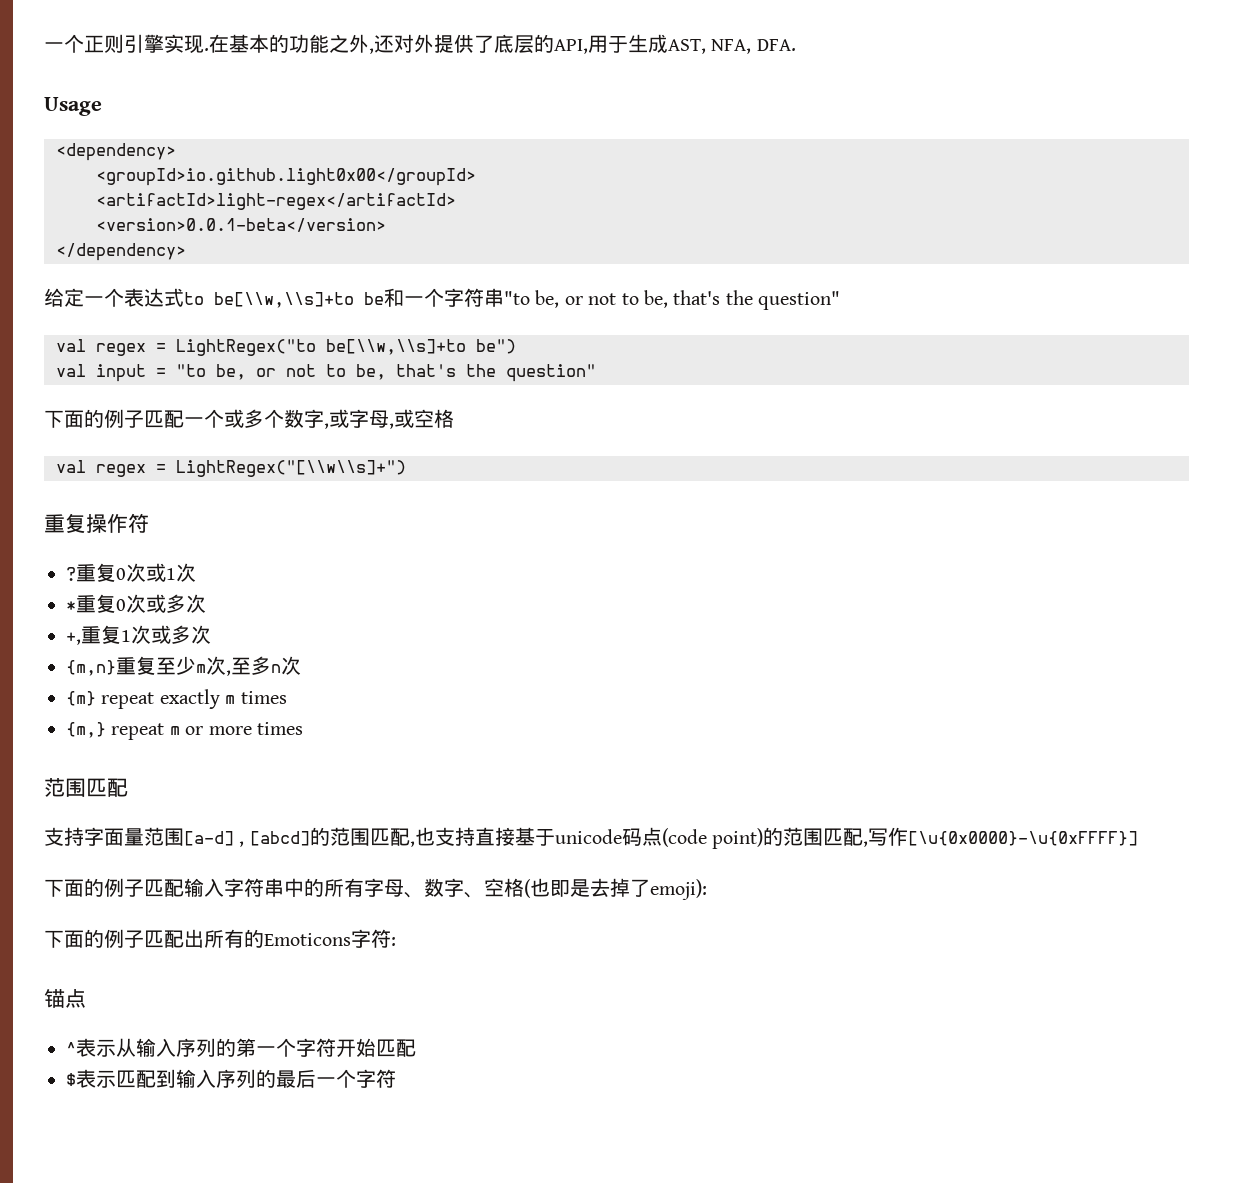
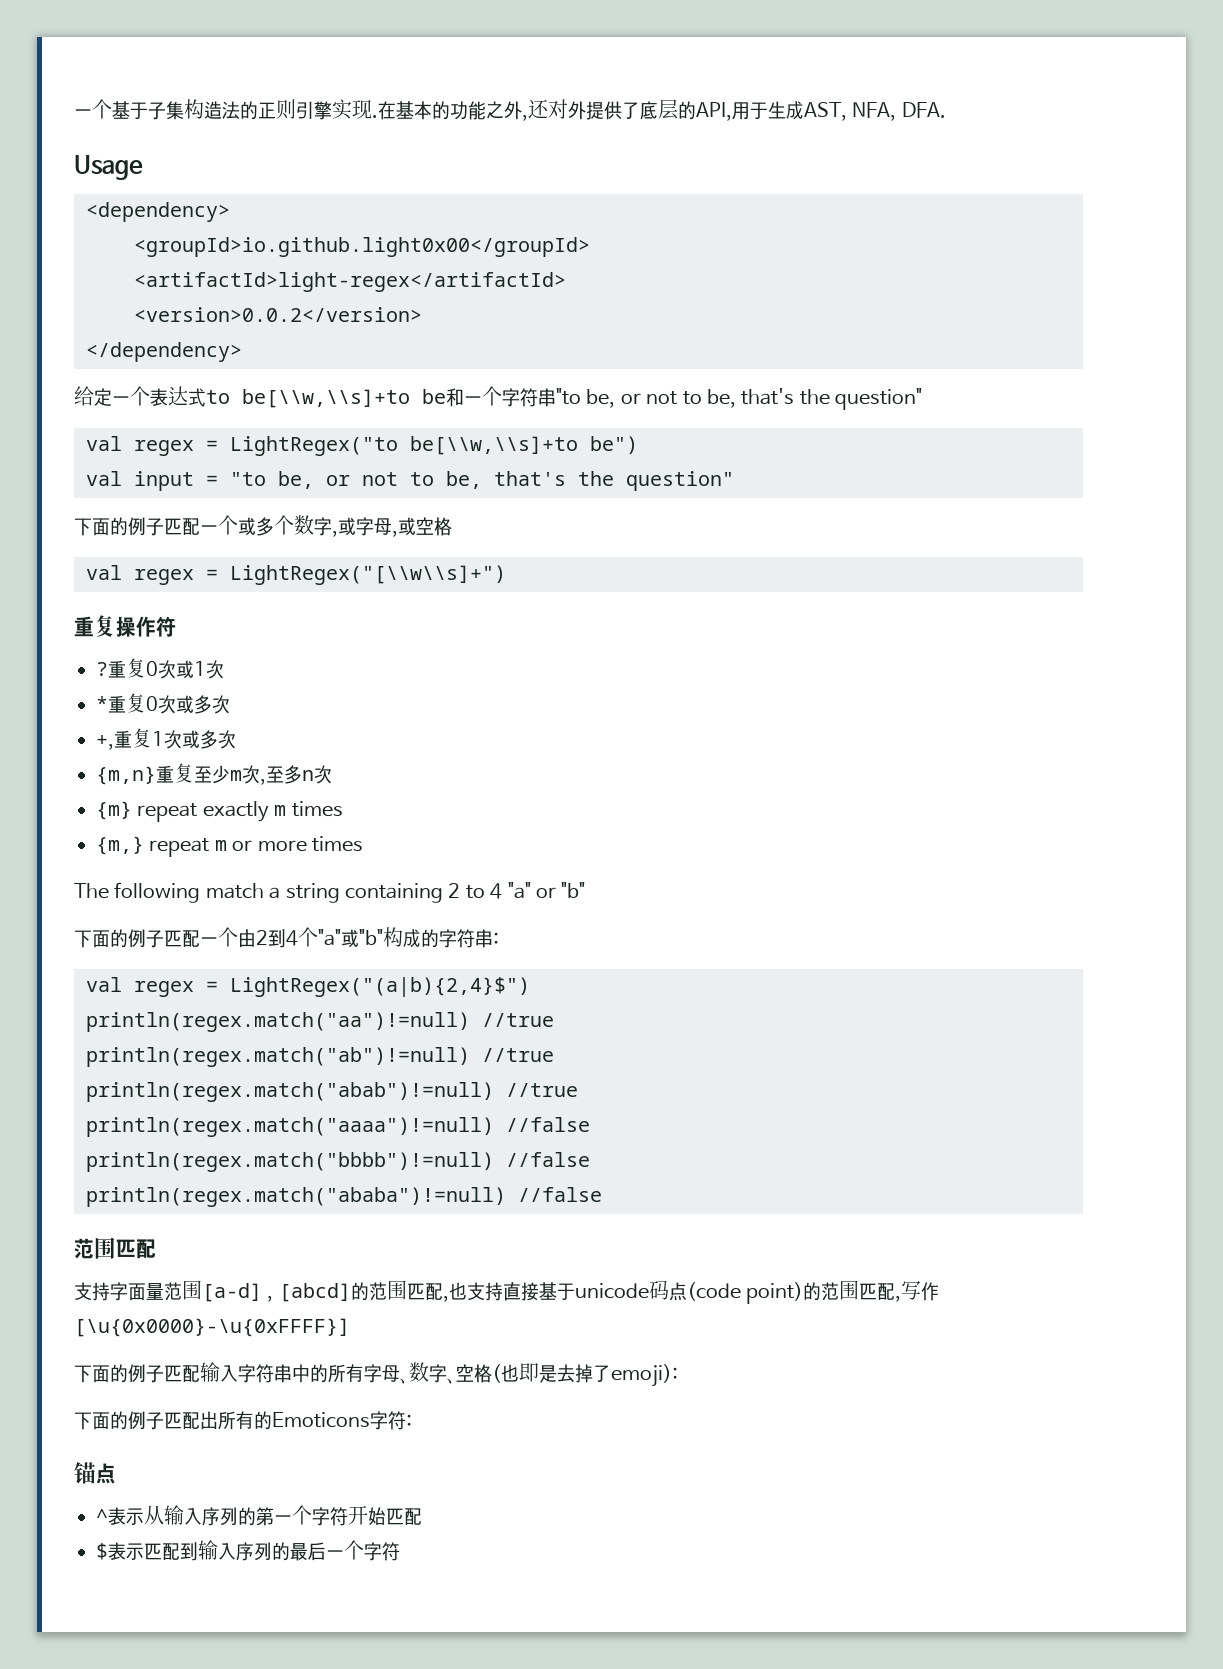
[44,34,84,53] 一个 -> [74,99,258,120] 一个基于子集构造法的
[96,218,386,232] <version>0.0.1-beta</version> -> [134,307,422,322] <version>0.0.2</version>
(303, 728) none -> [74,882,586,903] [74,927,499,948] [86,977,530,997] [86,1012,554,1032] [86,1047,554,1067] [86,1082,578,1102] [86,1117,590,1137] [86,1152,590,1172] [86,1187,602,1207] // The following match a string containing 2 to 4 "a" or "b" // 下面的例子匹配一个由2到4个"a"或"b"构成的字符串: // val regex = LightRegex("(a|b){2,4}$") // println(regex.match("aa")!=null) //true // println(regex.match("ab")!=null) //true // println(regex.match("abab")!=null) //true // println(regex.match("aaaa")!=null) //false // println(regex.match("bbbb")!=null) //false // println(regex.match("ababa")!=null) //false

